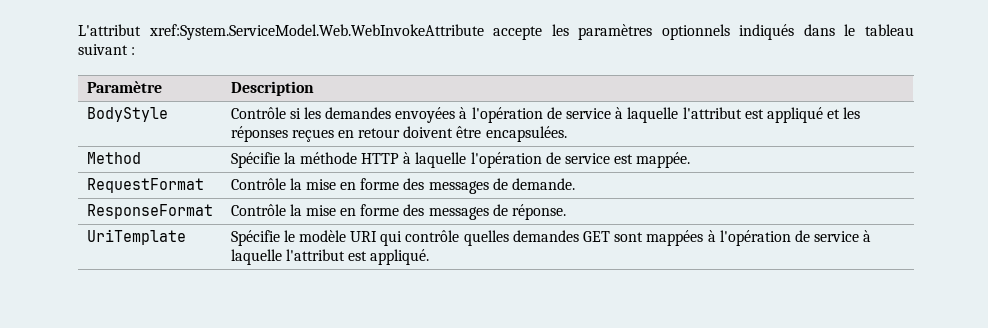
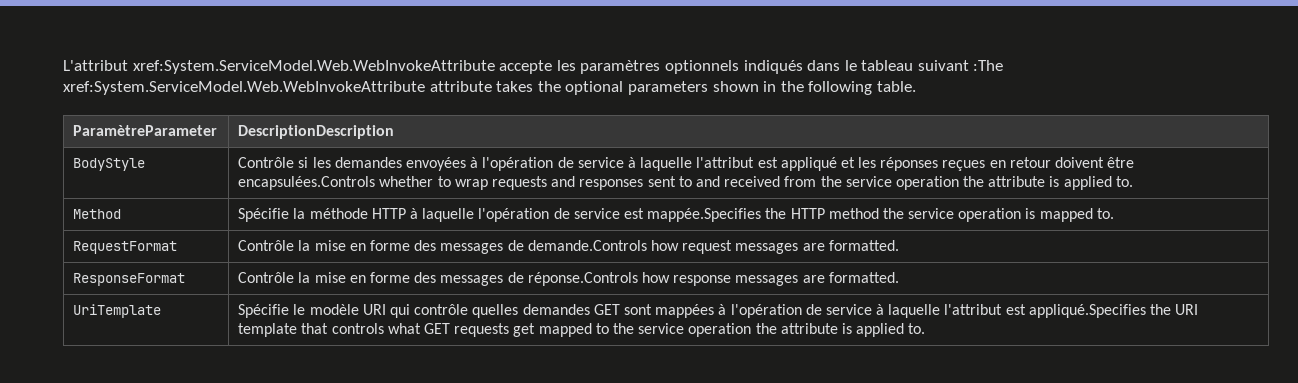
[131,47,136,55] [86,81,162,93] [230,81,314,96] : // Paramètre | Description -> [973,60,1004,71] [63,81,916,95] [73,125,218,136] [238,125,395,139] :The xref:System.ServiceModel.Web.WebInvokeAttribute attribute takes the optional parameters shown in the following table. // ParamètreParameter | DescriptionDescription
[485,126,567,142] encapsulées. -> [238,176,1133,190] encapsulées.Controls whether to wrap requests and responses sent to and received from the service operation the attribute is applied to.
[636,152,691,168] mappée. -> [647,208,1114,222] mappée.Specifies the HTTP method the service operation is mapped to.
[512,178,576,190] demande. -> [527,240,899,254] demande.Controls how request messages are formatted.
[512,204,567,220] réponse. -> [527,272,899,286] réponse.Controls how response messages are formatted.
[370,249,430,265] appliqué. -> [1028,304,1199,318] [238,323,926,337] appliqué.Specifies the URI template that controls what GET requests get mapped to the service operation the attribute is applied to.

